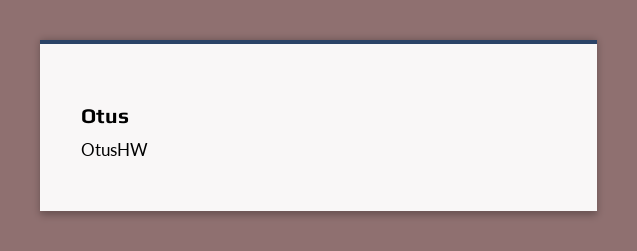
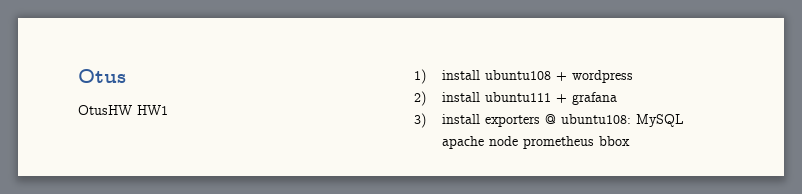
(148, 149) none -> [137,105,168,115] [414,69,633,84] [414,91,617,106] [414,113,684,128] [441,136,630,149] HW1 // 1) install ubuntu108 + wordpress // 2) install ubuntu111 + grafana // 3) install exporters @ ubuntu108: MySQL apache node prometheus bbox

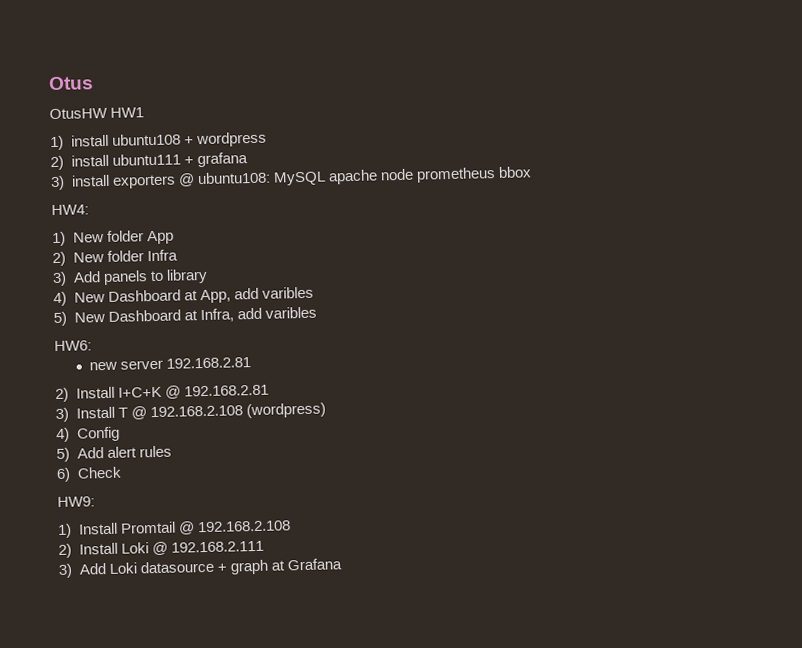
(630, 141) none -> [51,204,89,216] [52,230,174,247] [52,249,178,267] [52,268,208,287] [53,286,314,307] [53,306,317,327] [54,340,92,352] [89,357,252,371] [55,384,269,403] [55,402,326,423] [56,426,120,443] [56,445,172,462] [56,466,122,482] [57,496,95,507] [57,520,291,538] [58,540,264,558] [58,558,342,578] // HW4: // 1) New folder App // 2) New folder Infra // 3) Add panels to library // 4) New Dashboard at App, add varibles // 5) New Dashboard at Infra, add varibles // HW6: // new server 192.168.2.81 // 2) Install I+C+K @ 192.168.2.81 // 3) Install T @ 192.168.2.108 (wordpress) // 4) Config // 5) Add alert rules // 6) Check // HW9: // 1) Install Promtail @ 192.168.2.108 // 2) Install Loki @ 192.168.2.111 // 3) Add Loki datasource + graph at Grafana

